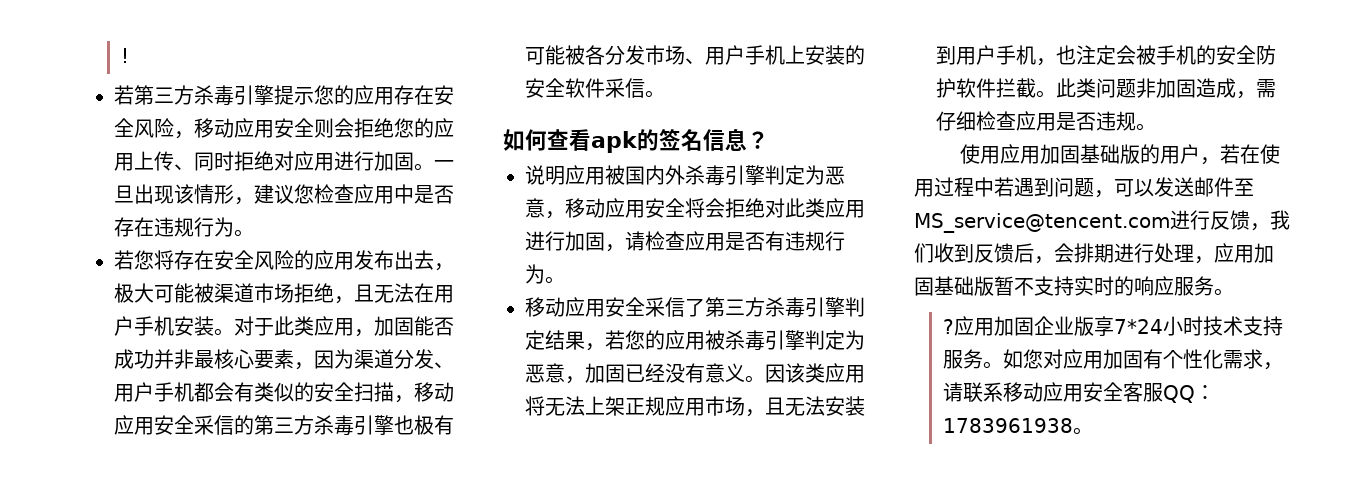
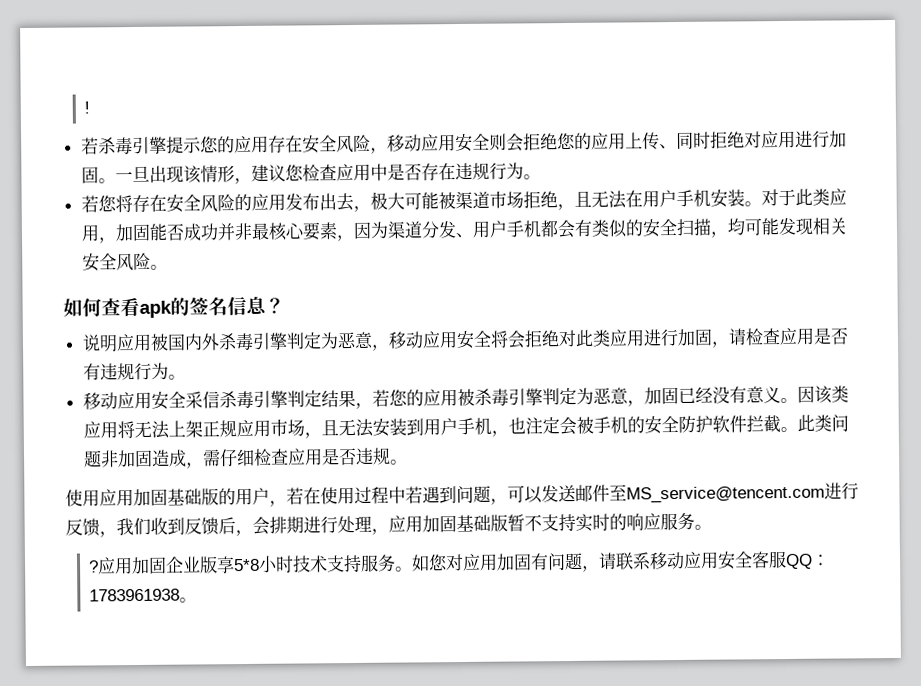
[134,85,194,105] 第三方 -> (99, 146) none
[414,382,454,402] [114,415,454,436] [525,45,865,65] [525,78,645,98] 移动应用安全采信的第三方杀毒引擎也极有可能被各分发市场、用户手机上安装的安全软件采信 -> [726,217,848,236] [81,252,151,272] 均可能发现相关安全风险
[685,297,765,317] 了第三方 -> (220, 400) none
[1114,319,1164,334] 7*24 -> [233,558,261,572] 5*8
[1163,349,1264,369] 个性化需求 -> [547,552,584,571] 问题

